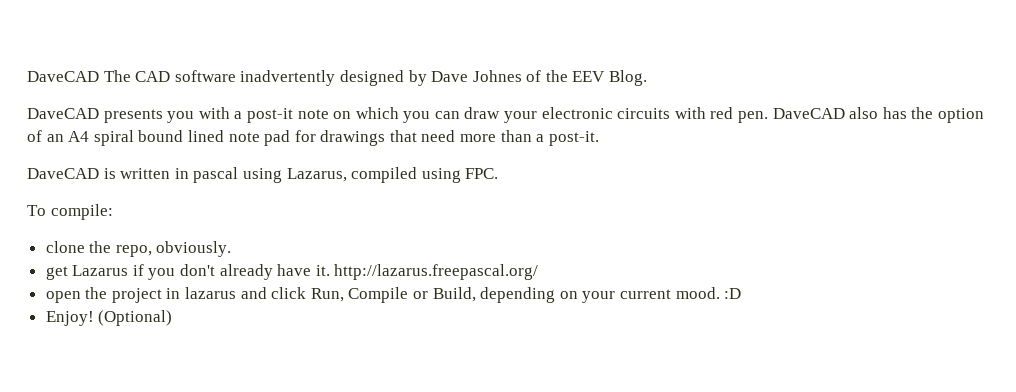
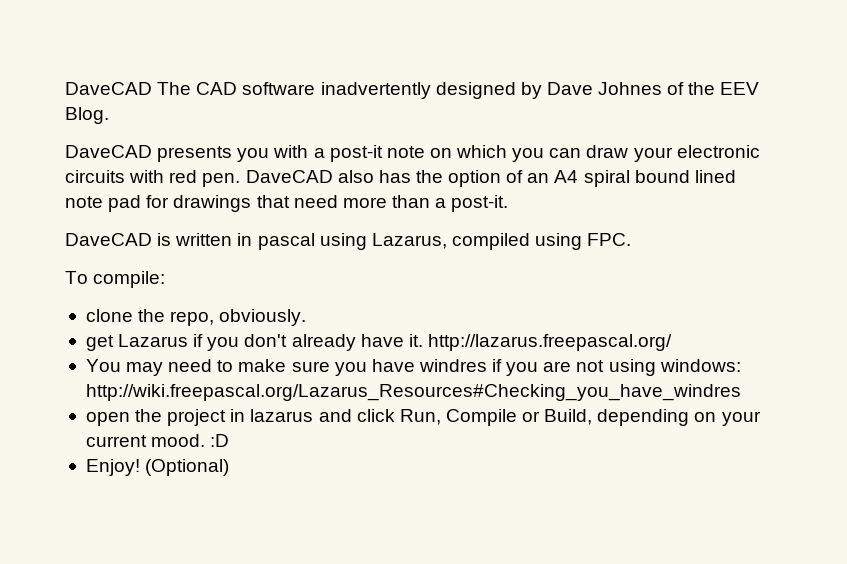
(539, 272) none -> [85,359,741,376] [85,384,741,401] // You may need to make sure you have windres if you are not using windows: http://wiki.freepascal.org/Lazarus_Resources#Checking_you_have_windres

